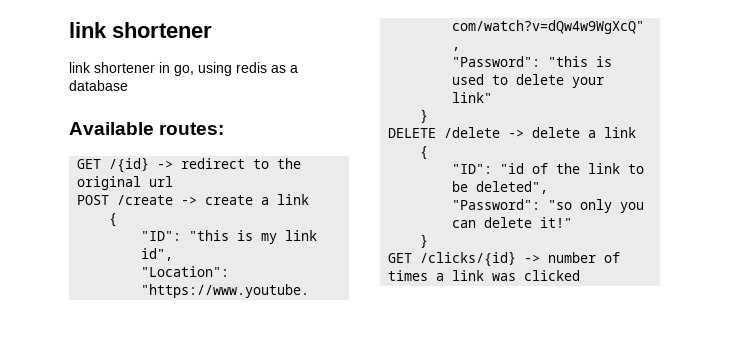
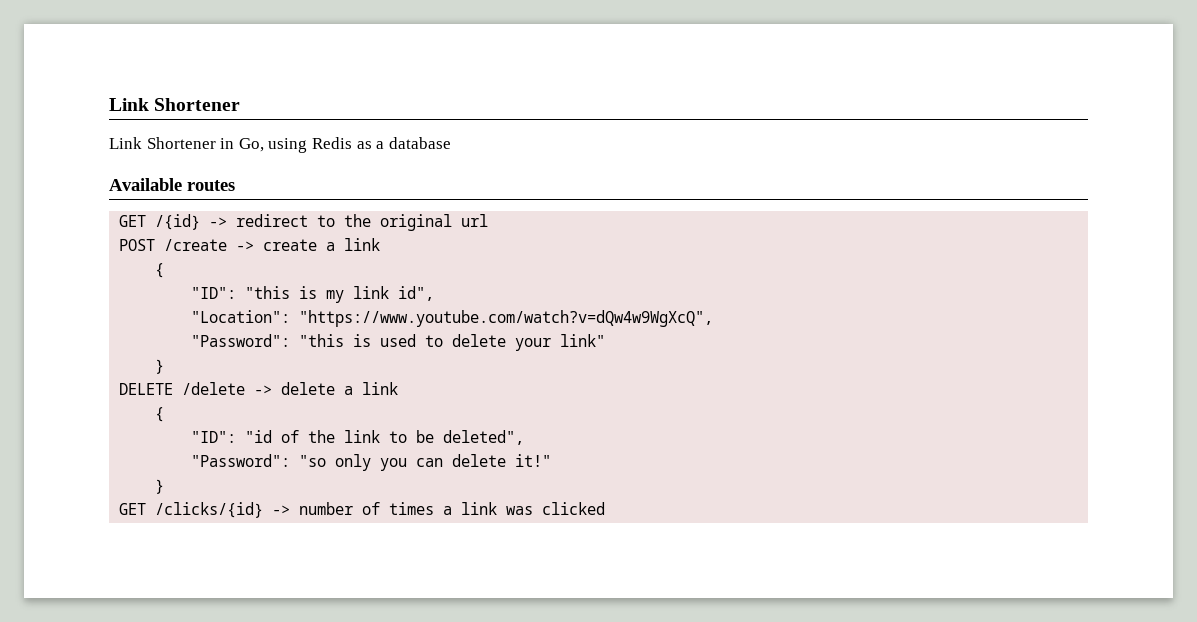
[69,22,212,38] [69,62,267,76] link shortener // link shortener in go, using redis -> [109,98,241,111] [109,137,352,153] Link Shortener // Link Shortener in Go, using Redis
[159,122,225,135] routes: -> [187,180,235,191] routes

